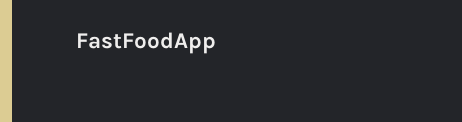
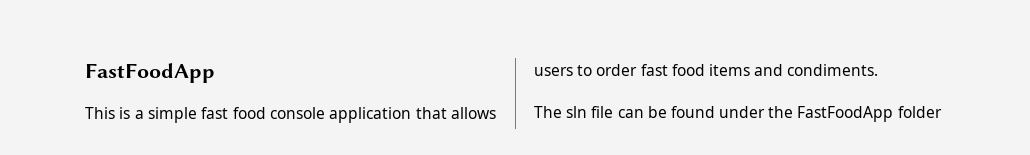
[76,32,216,54] FastFoodApp -> [85,63,215,83] [85,107,496,123] [534,64,879,76] [534,106,942,122] FastFoodApp // This is a simple fast food console application that allows users to order fast food items and condiments. // The sln file can be found under the FastFoodApp folder

